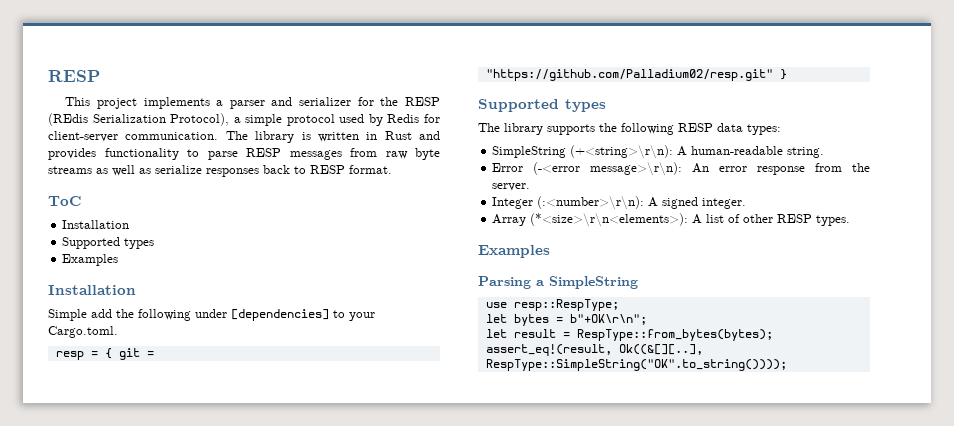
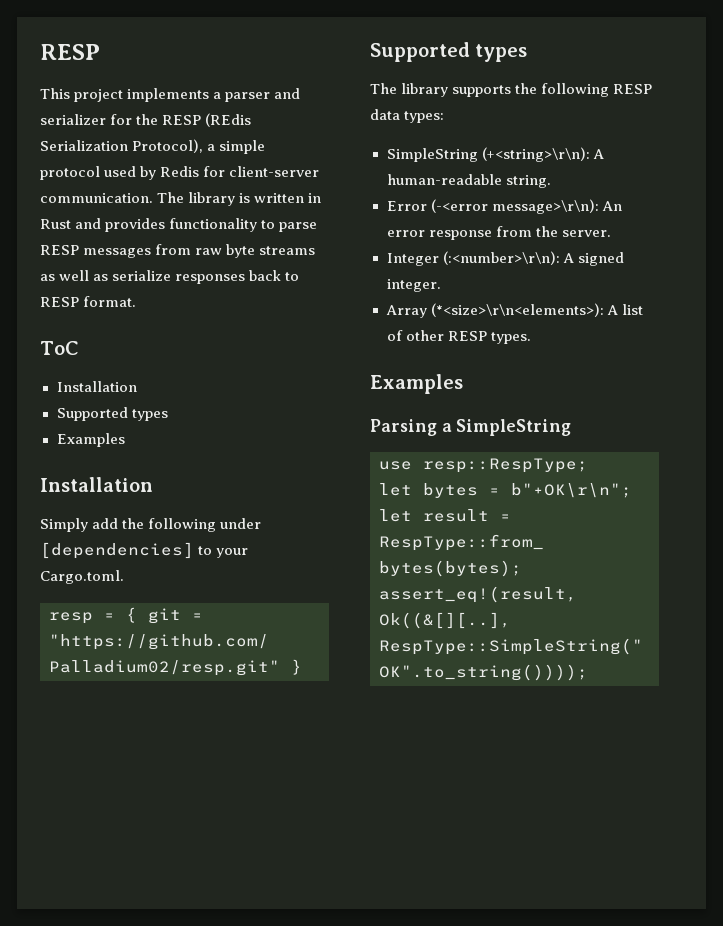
[48,309,87,321] Simple -> [40,518,88,532] Simply

